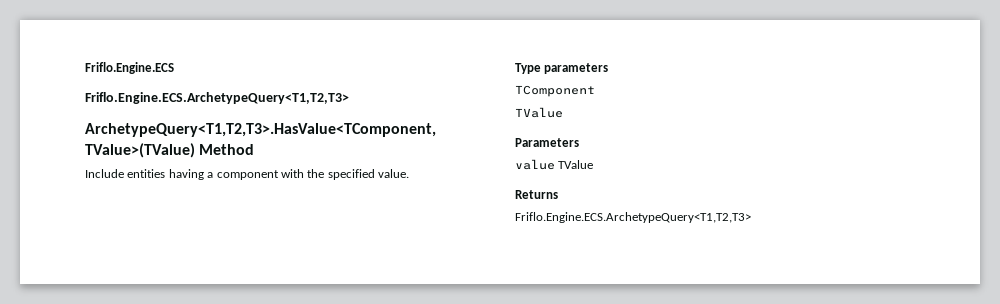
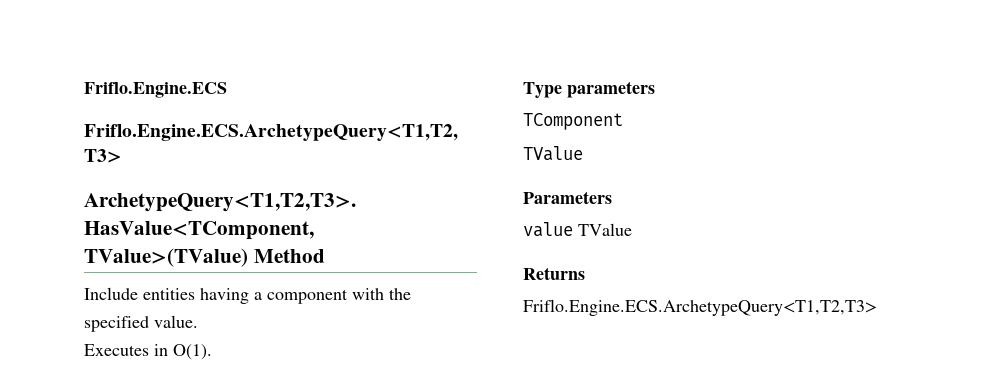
(409, 173) none -> [84,344,212,360] // Executes in O(1).

